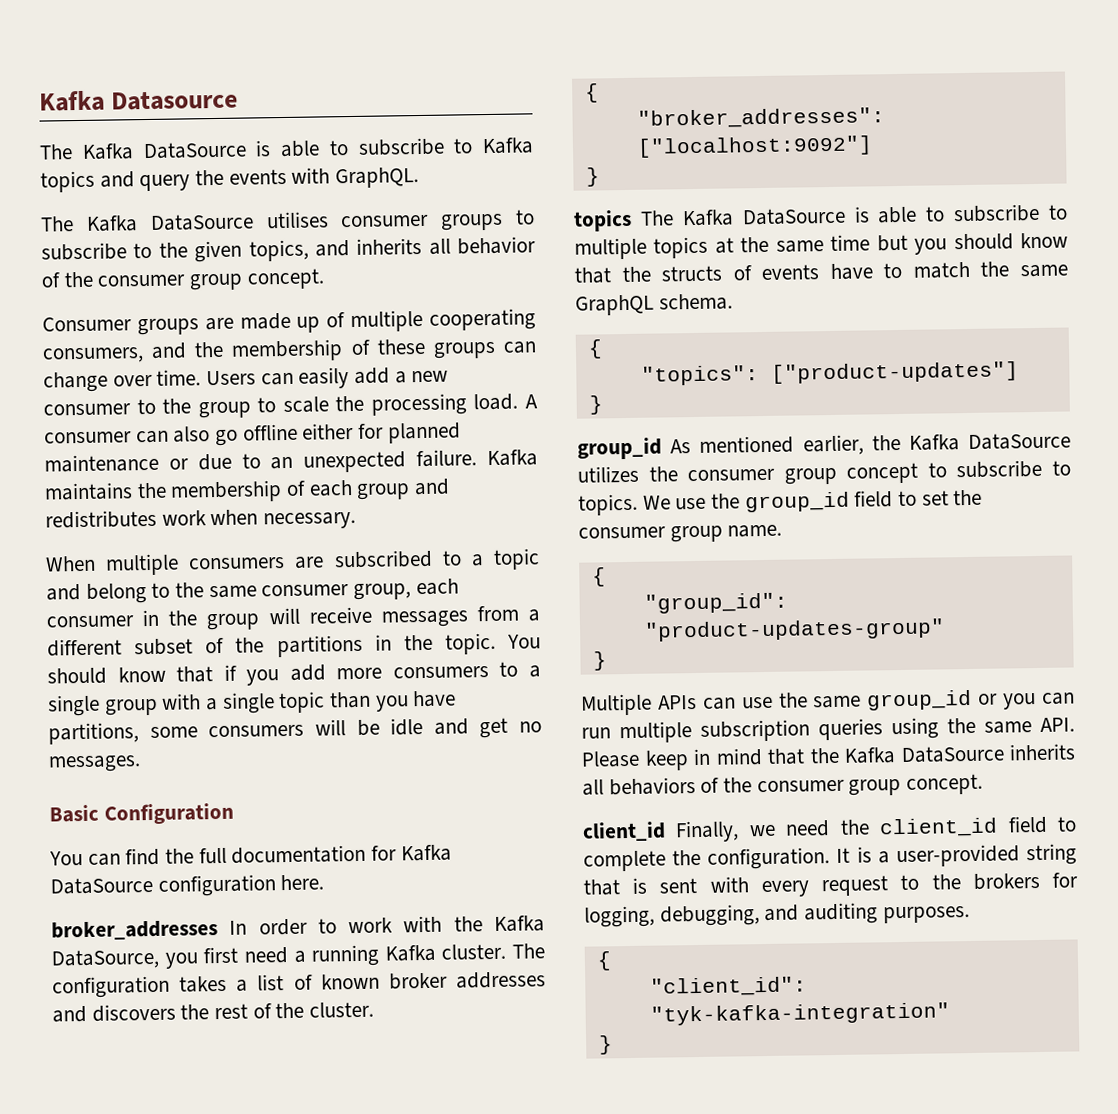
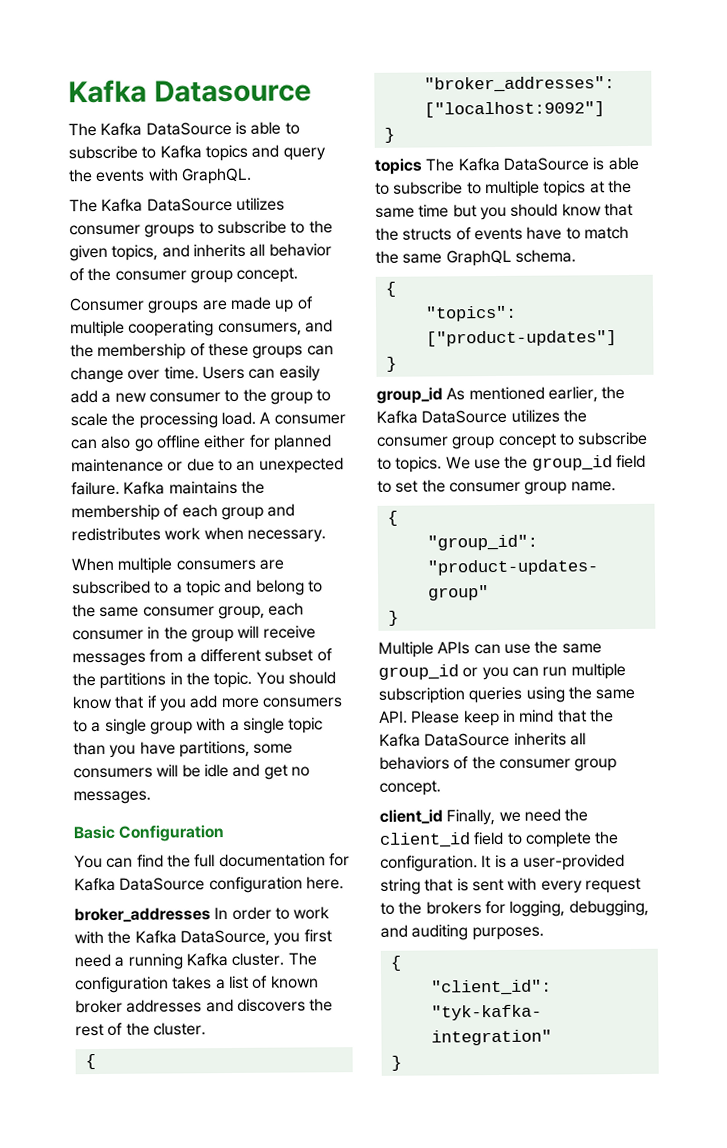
[265,211,329,229] utilises -> [235,197,285,211] utilizes

